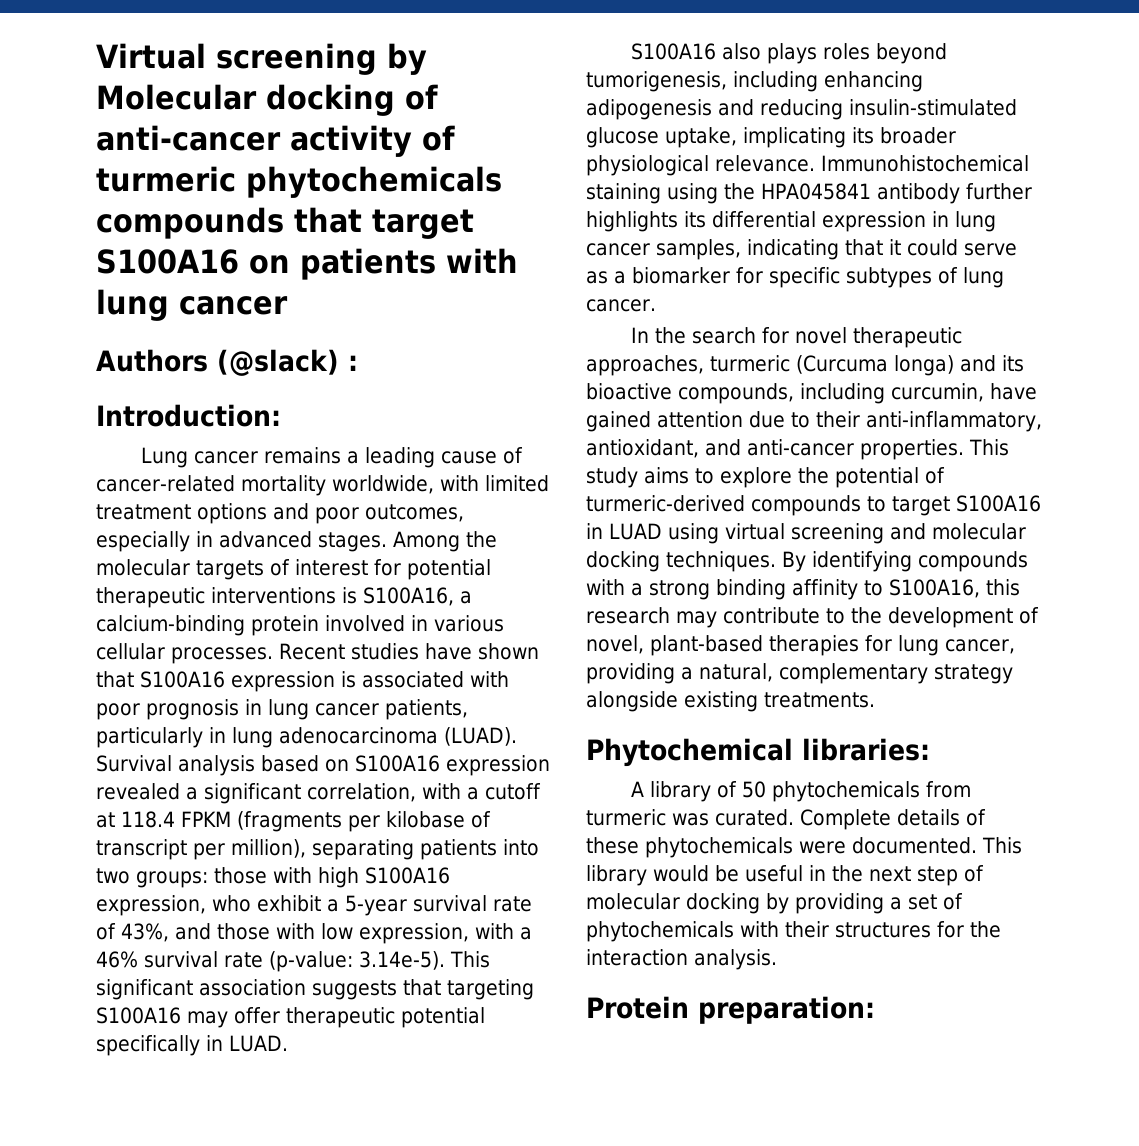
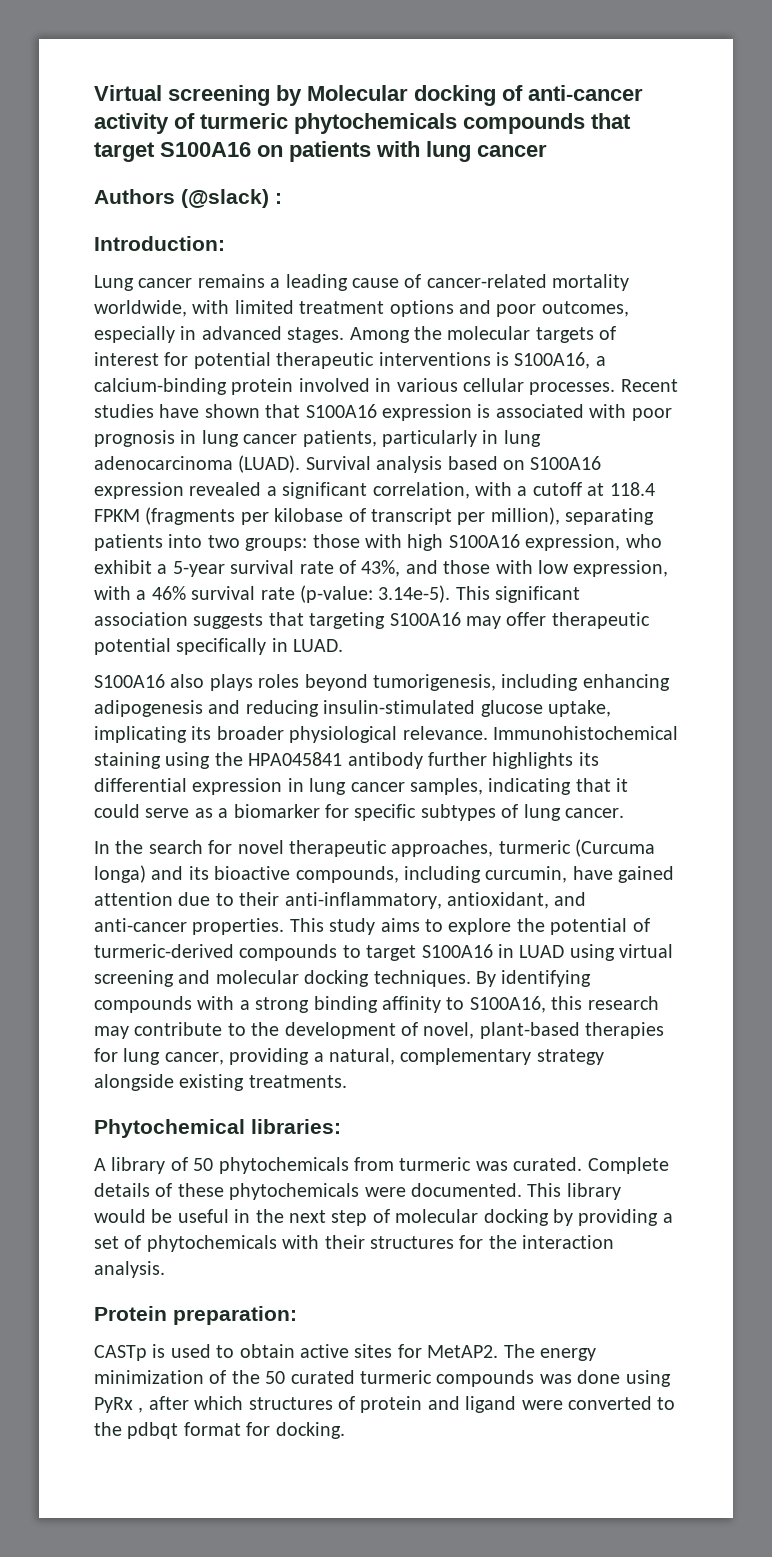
(875, 1010) none -> [94,1344,596,1361] [94,1370,671,1387] [94,1396,676,1413] [94,1422,345,1439] // CASTp is used to obtain active sites for MetAP2. The energy minimization of the 50 curated turmeric compounds was done using PyRx , after which structures of protein and ligand were converted to the pdbqt format for docking.

